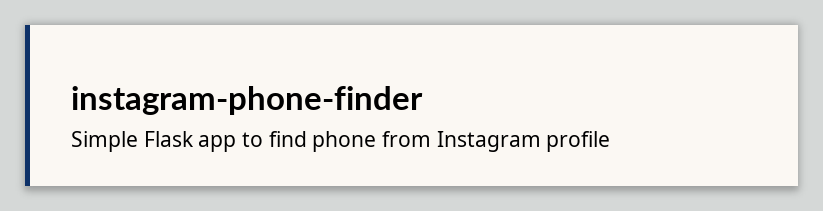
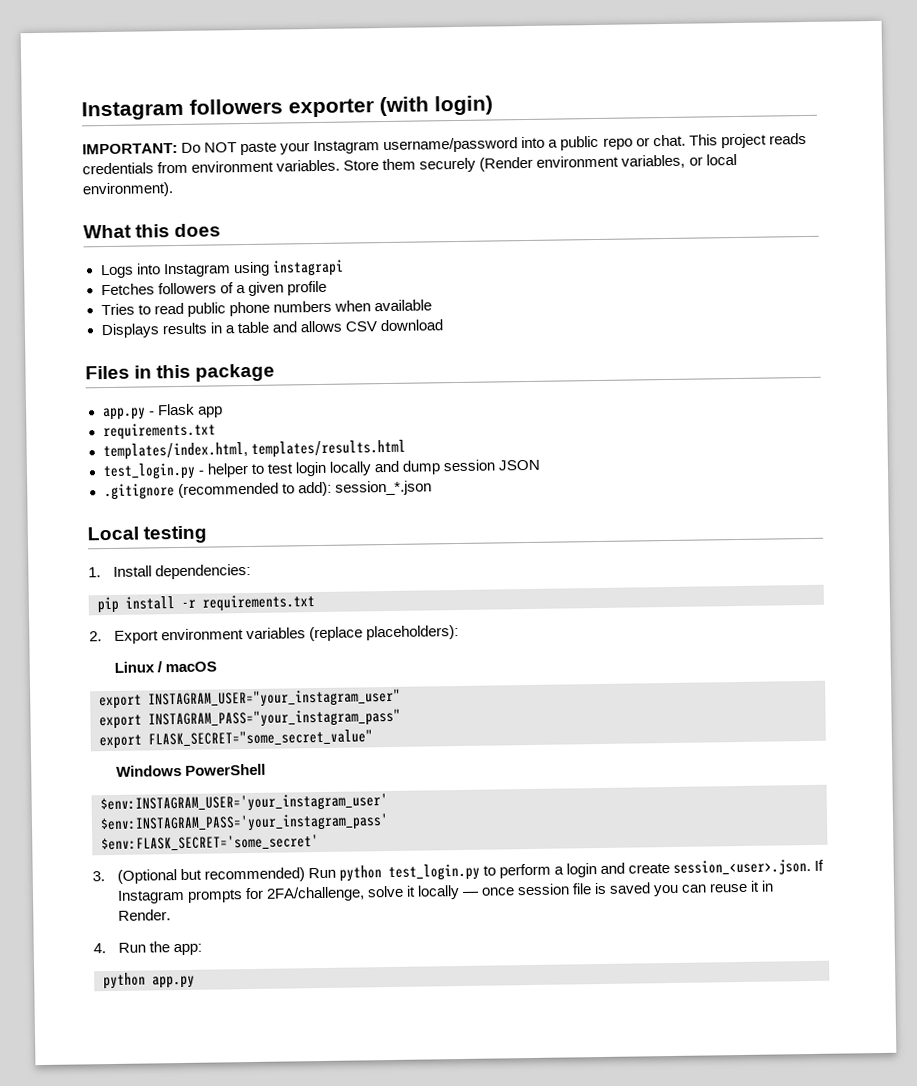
[71,86,423,115] [71,131,611,152] instagram-phone-finder // Simple Flask app to find phone from Instagram profile -> [81,95,493,121] [82,132,807,156] [82,153,737,175] [82,182,174,198] [83,223,222,239] [99,259,344,279] [100,280,327,296] [100,299,432,317] [100,319,443,339] [85,363,276,382] [102,403,223,421] [102,422,216,441] [102,439,406,461] [102,459,541,481] [103,480,432,501] [87,525,208,544] [88,563,251,580] [97,594,315,614] [89,625,459,644] [113,661,217,673] [99,688,401,710] [99,708,401,730] [99,729,373,750] [115,763,266,777] [100,793,388,814] [100,813,389,834] [101,834,319,853] [92,858,825,884] [116,880,775,904] [117,909,171,921] [93,941,202,956] [103,972,195,990] Instagram followers exporter (with login) // IMPORTANT: Do NOT paste your Instagram username/password into a public repo or chat. This project reads credentials from environment variables. Store them securely (Render environment variables, or local environment). // What this does // Logs into Instagram using instagrapi // Fetches followers of a given profile // Tries to read public phone numbers when available // Displays results in a table and allows CSV download // Files in this package // app.py - Flask app // requirements.txt // templates/index.html, templates/results.html // test_login.py - helper to test login locally and dump session JSON // .gitignore (recommended to add): session_*.json // Local testing // 1. Install dependencies: // pip install -r requirements.txt // 2. Export environment variables (replace placeholders): // Linux / macOS // export INSTAGRAM_USER="your_instagram_user" // export INSTAGRAM_PASS="your_instagram_pass" // export FLASK_SECRET="some_secret_value" // Windows PowerShell // $env:INSTAGRAM_USER='your_instagram_user' // $env:INSTAGRAM_PASS='your_instagram_pass' // $env:FLASK_SECRET='some_secret' // 3. (Optional but recommended) Run python test_login.py to perform a login and create session_<user>.json. If Instagram prompts for 2FA/challenge, solve it locally — once session file is saved you can reuse it in Render. // 4. Run the app: // python app.py

